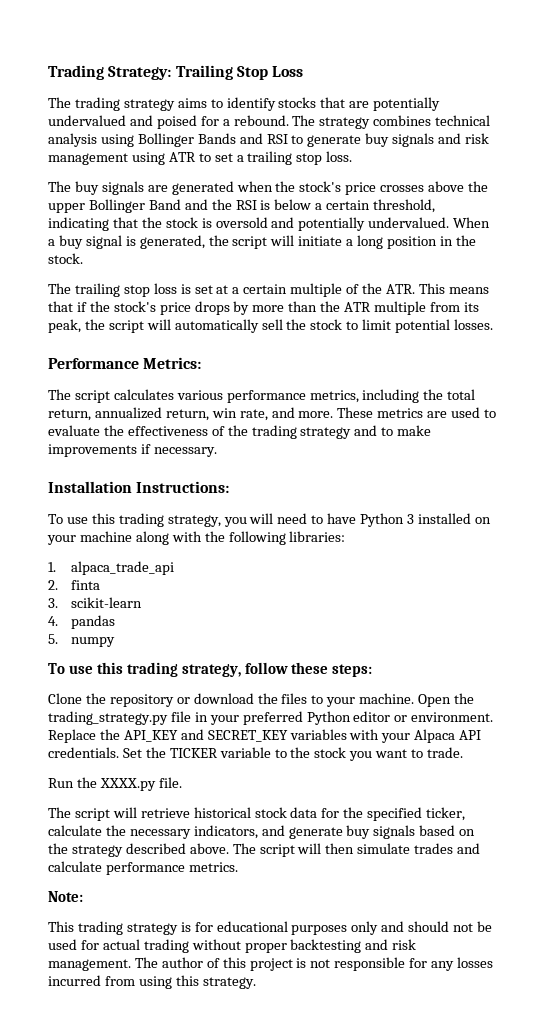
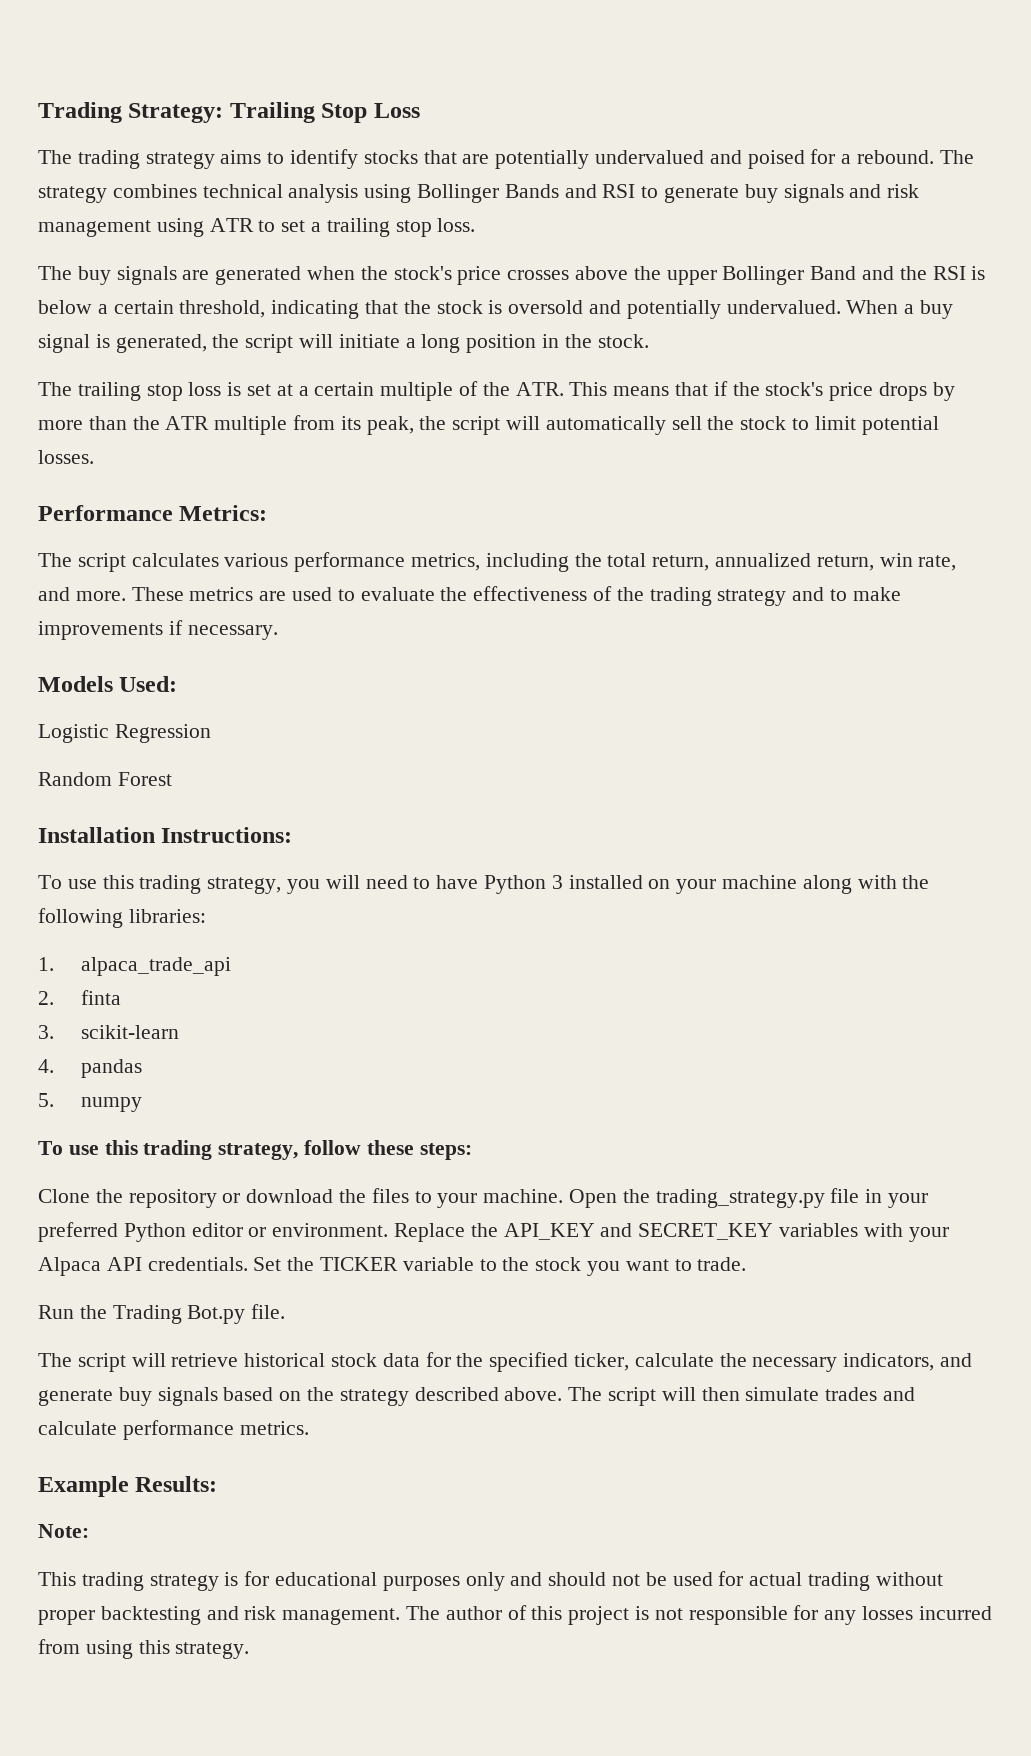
(217, 452) none -> [38,676,178,692] [38,724,211,743] [38,772,172,786] // Models Used: // Logistic Regression // Random Forest
[99,778,156,791] XXXX.py -> [112,1305,246,1324] Trading Bot.py
(238, 867) none -> [38,1476,218,1497] // Example Results:

